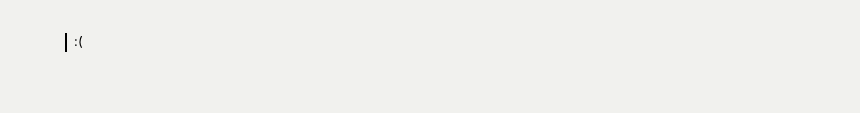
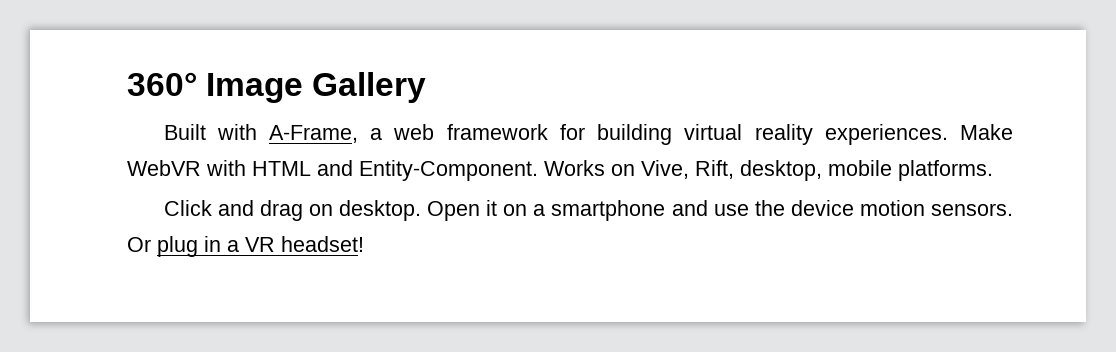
[74,36,84,48] :( -> [127,72,427,103] [163,124,1013,145] [127,160,993,181] [163,200,1014,221] [127,236,364,257] 360° Image Gallery // Built with A-Frame, a web framework for building virtual reality experiences. Make WebVR with HTML and Entity-Component. Works on Vive, Rift, desktop, mobile platforms. // Click and drag on desktop. Open it on a smartphone and use the device motion sensors. Or plug in a VR headset!

